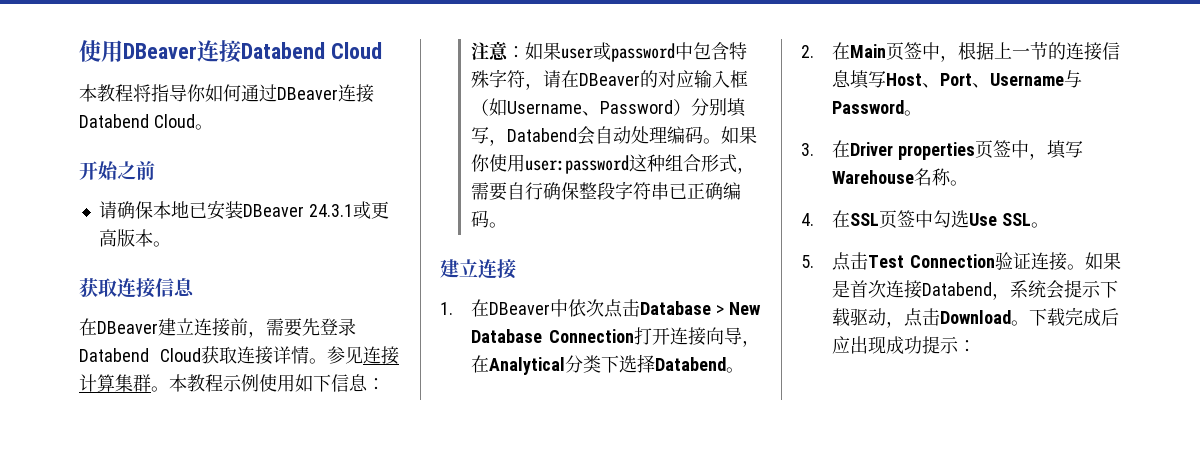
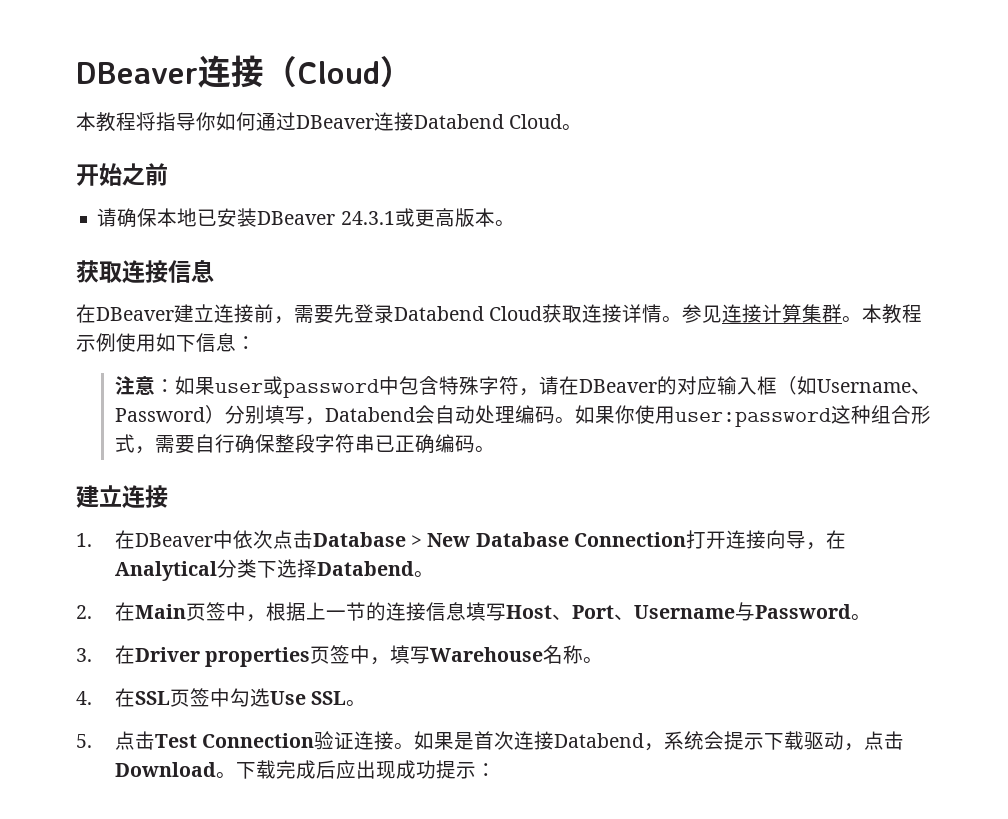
[79,40,382,63] 使用DBeaver连接Databend Cloud -> [76,55,413,88] DBeaver连接（Cloud）

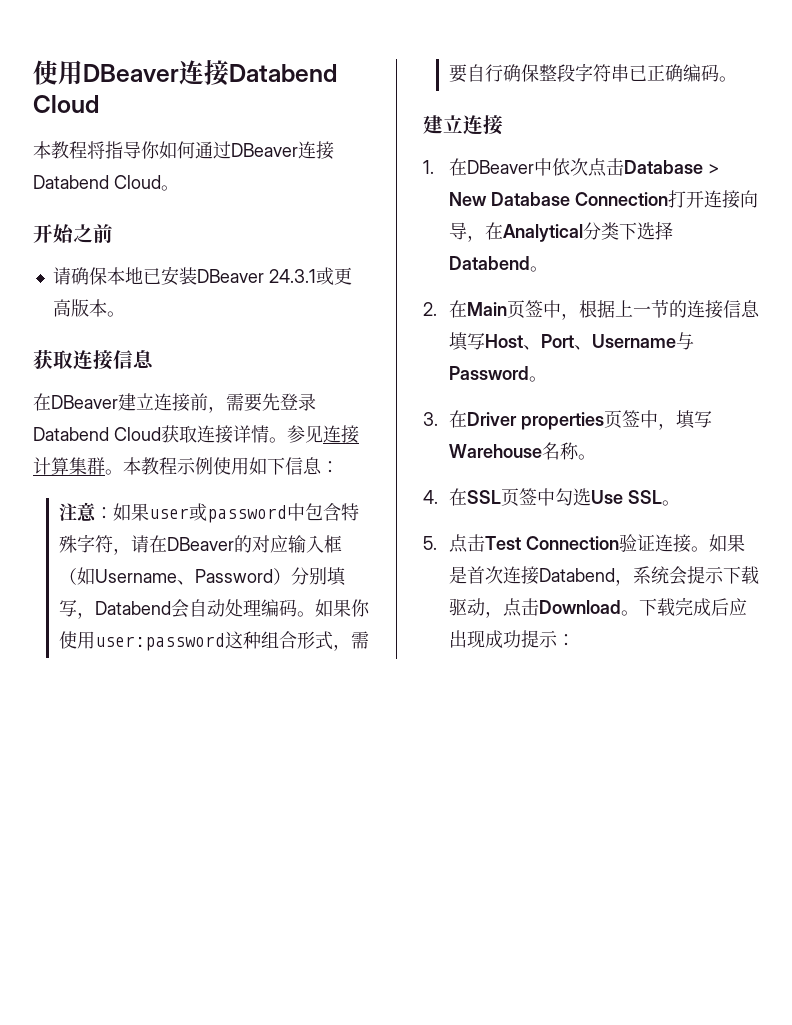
[76,55,413,88] DBeaver连接（Cloud） -> [33,60,337,86] [33,95,99,113] 使用DBeaver连接Databend Cloud

